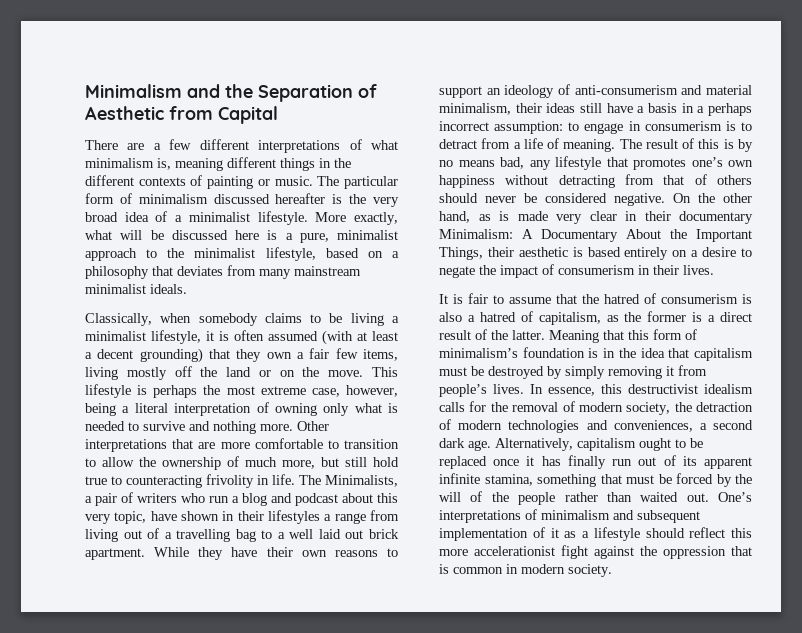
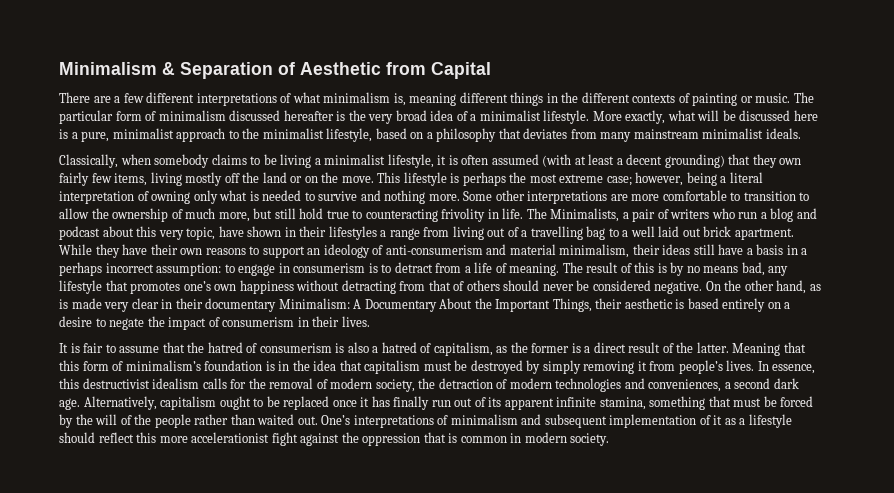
[187,84,253,98] and the -> [162,62,175,75] &
[297,348,330,359] a fair -> [59,172,89,186] fairly
[311,388,340,397] case, -> [606,176,632,186] case;
[297,421,329,431] [85,439,194,452] Other interpretations that -> [463,190,608,204] Some other interpretations

